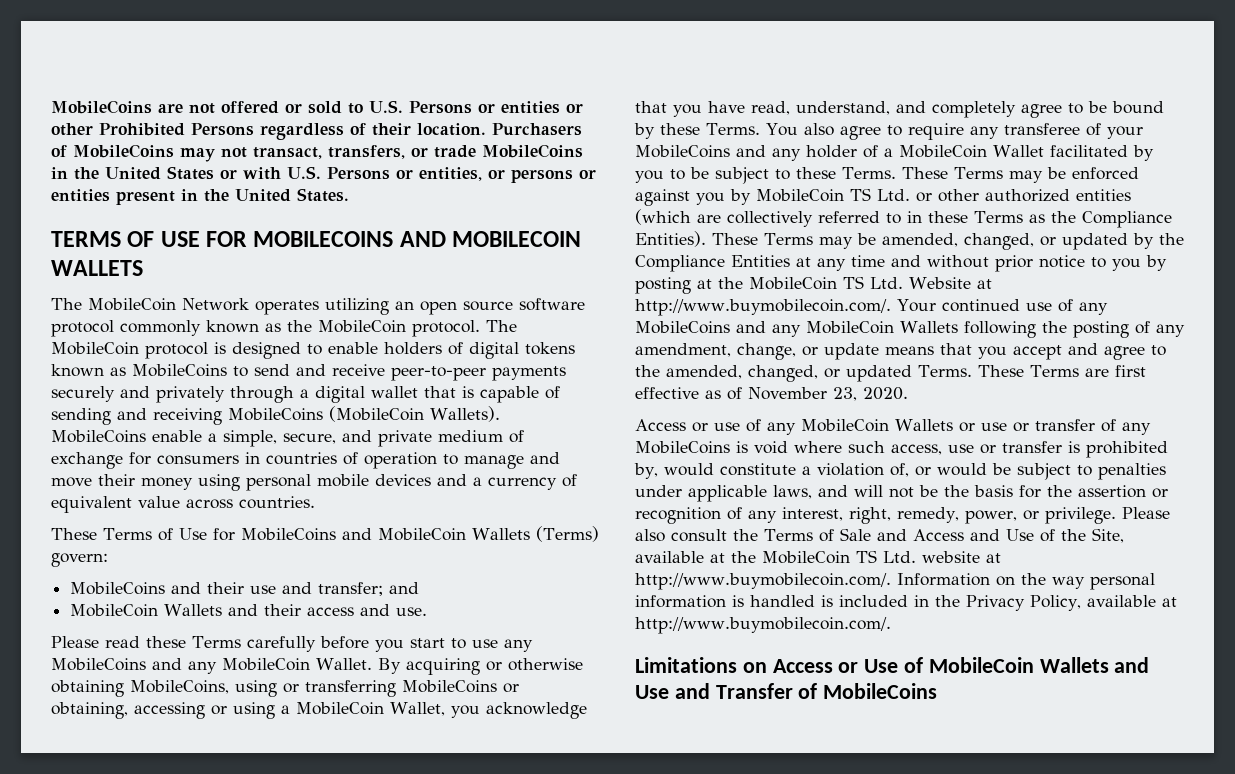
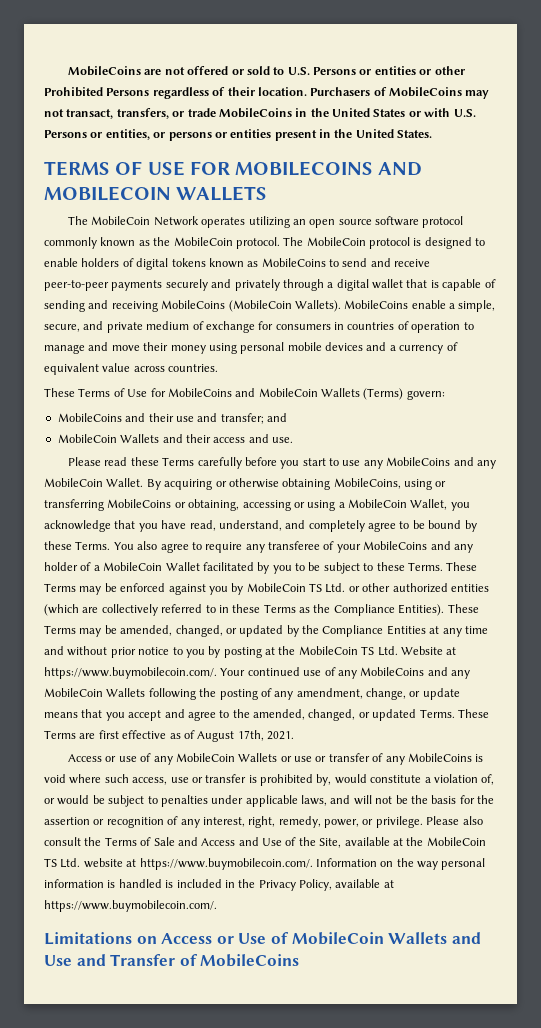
[635,299,891,316] http://www.buymobilecoin.com/. -> [44,667,217,679] https://www.buymobilecoin.com/.
[748,387,908,401] November 23, 2020. -> [197,730,294,742] August 17th, 2021.
[635,573,891,590] http://www.buymobilecoin.com/. -> [139,858,313,870] https://www.buymobilecoin.com/.
[635,617,891,634] http://www.buymobilecoin.com/. -> [44,900,217,912] https://www.buymobilecoin.com/.

